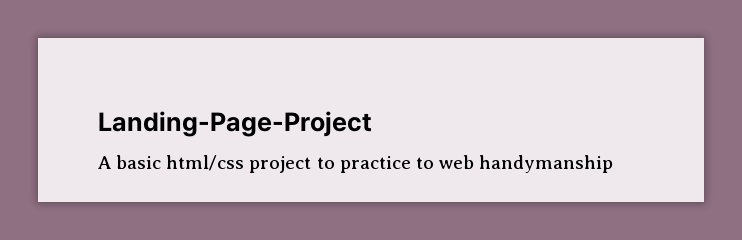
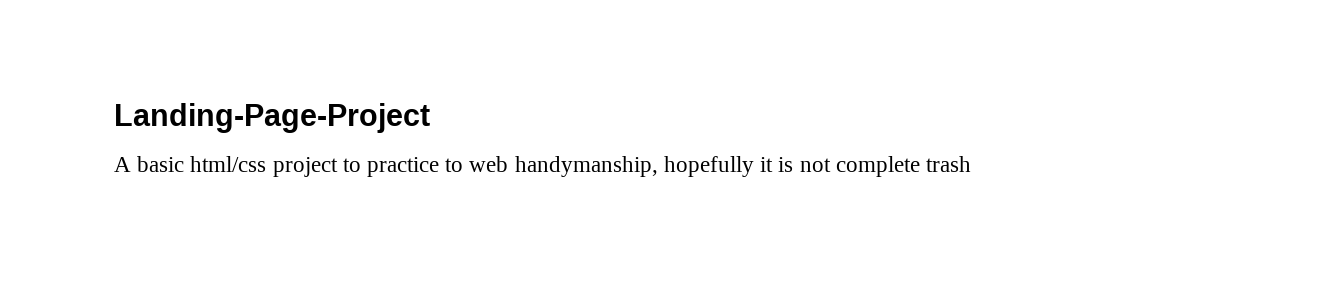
[479,155,614,173] handymanship -> [514,156,971,177] handymanship, hopefully it is not complete trash

